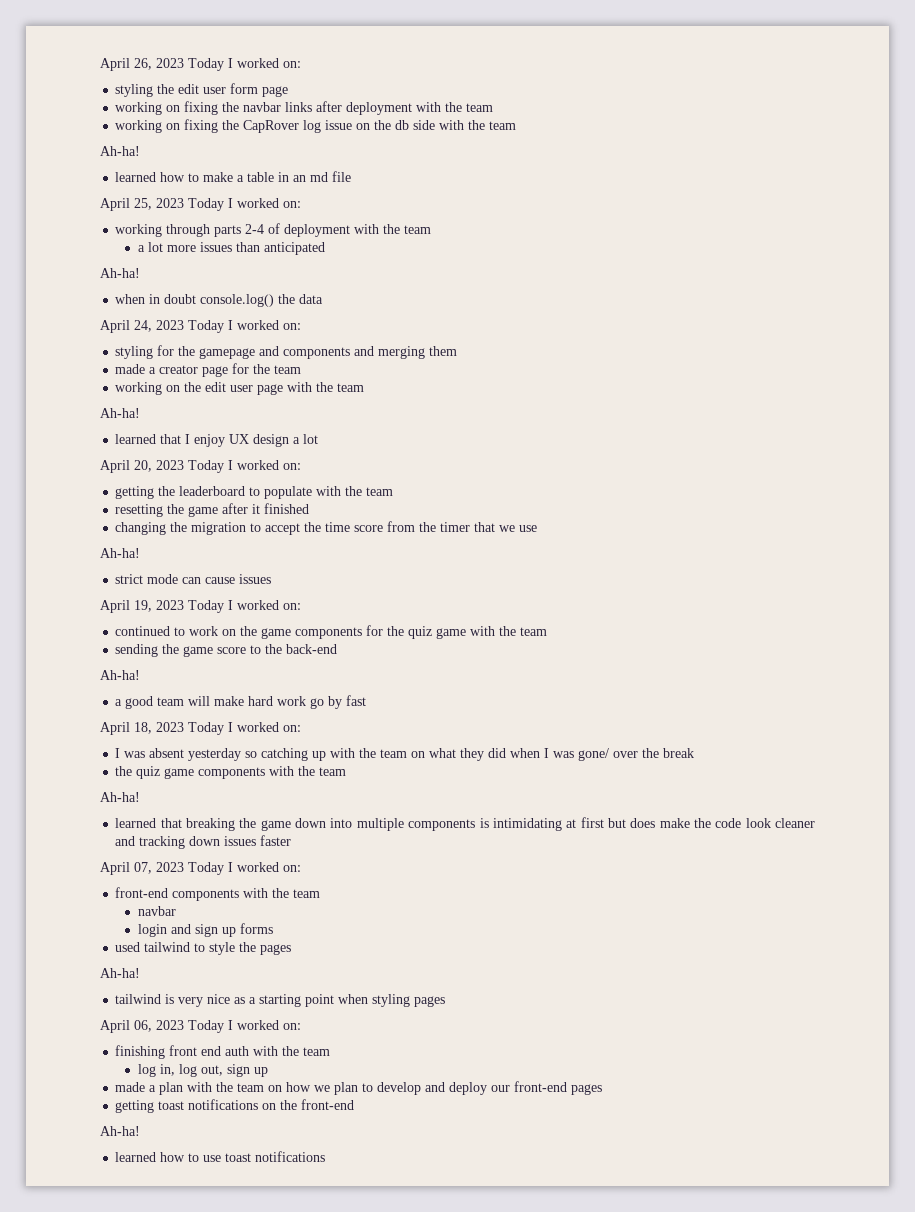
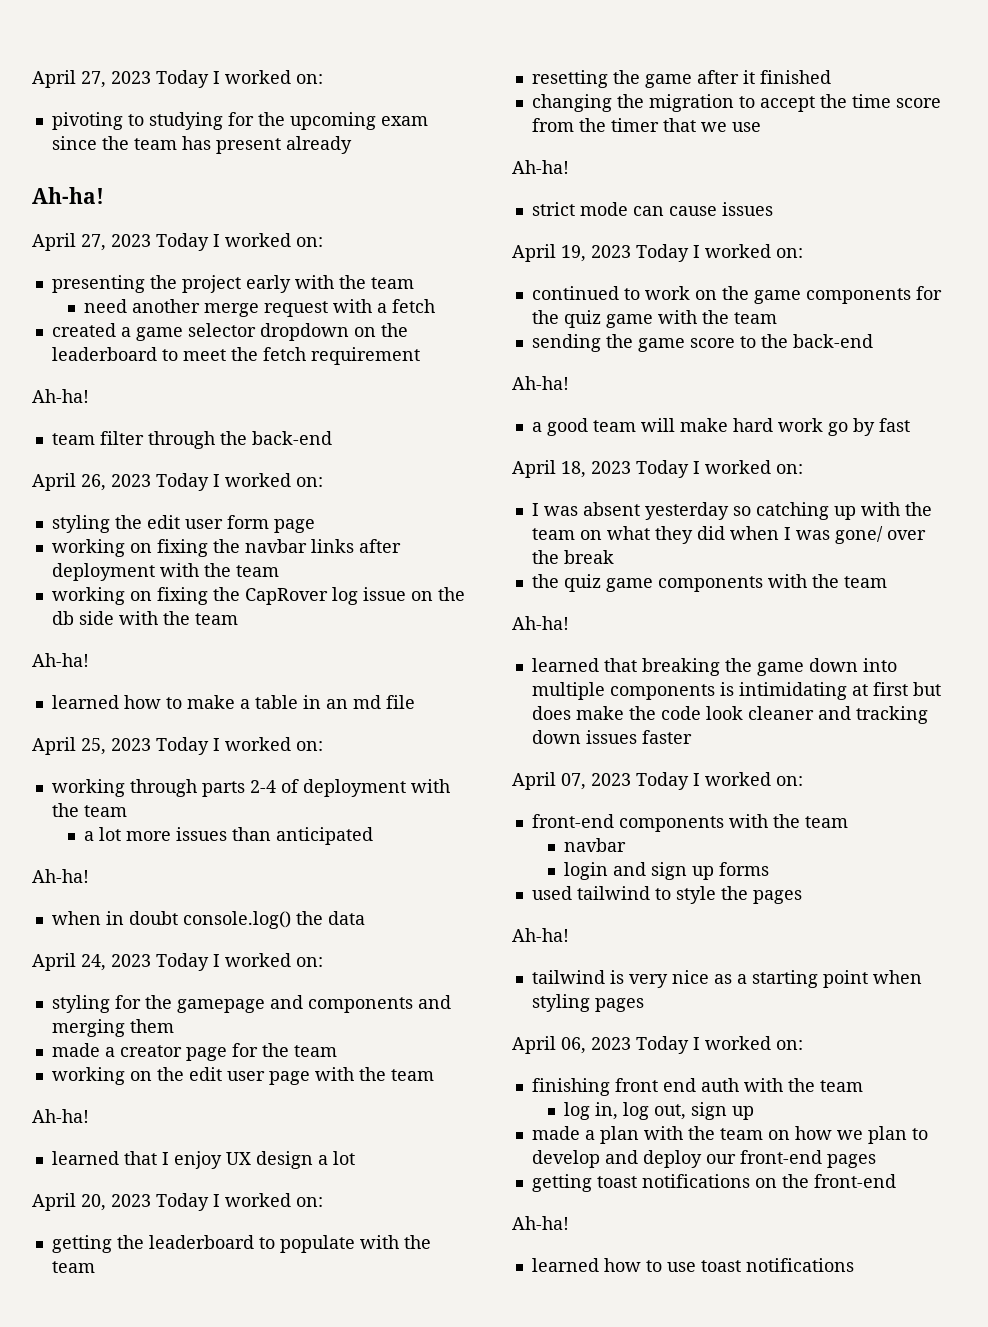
[100,58,130,71] April -> [32,70,323,88] [51,112,428,130] [51,136,352,154] [32,187,104,204] [32,233,323,251] [51,275,414,293] [84,299,436,317] [51,323,408,341] [51,347,420,365] [32,389,89,403] [51,431,332,449] [32,473,76,491] April 27, 2023 Today I worked on: // pivoting to studying for the upcoming exam since the team has present already // Ah-ha! // April 27, 2023 Today I worked on: // presenting the project early with the team // need another merge request with a fetch // created a game selector dropdown on the leaderboard to meet the fetch requirement // Ah-ha! // team filter through the back-end // April

